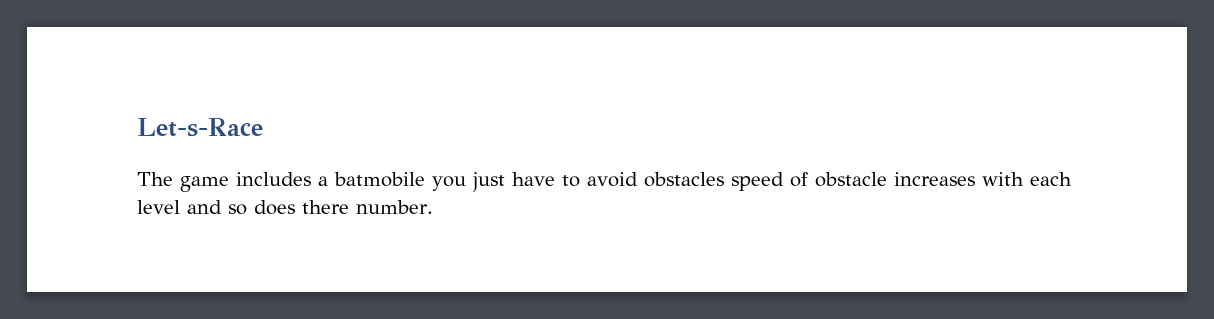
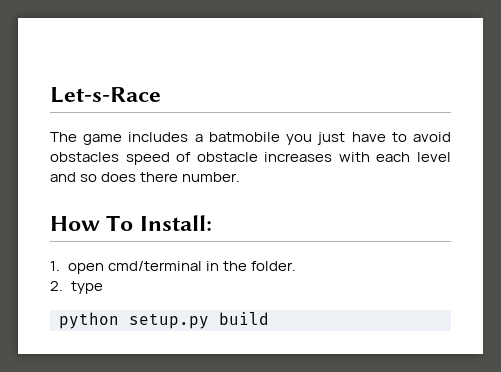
(433, 207) none -> [50,215,212,231] [50,261,296,274] [50,281,103,294] [59,312,269,329] // How To Install: // 1. open cmd/terminal in the folder. // 2. type // python setup.py build

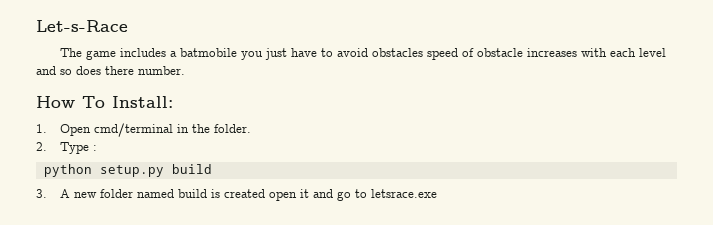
[67,263,104,274] open -> [59,124,91,136] Open
[70,281,103,294] type -> [59,142,97,154] Type :
(269, 318) none -> [36,189,437,201] // 3. A new folder named build is created open it and go to letsrace.exe

